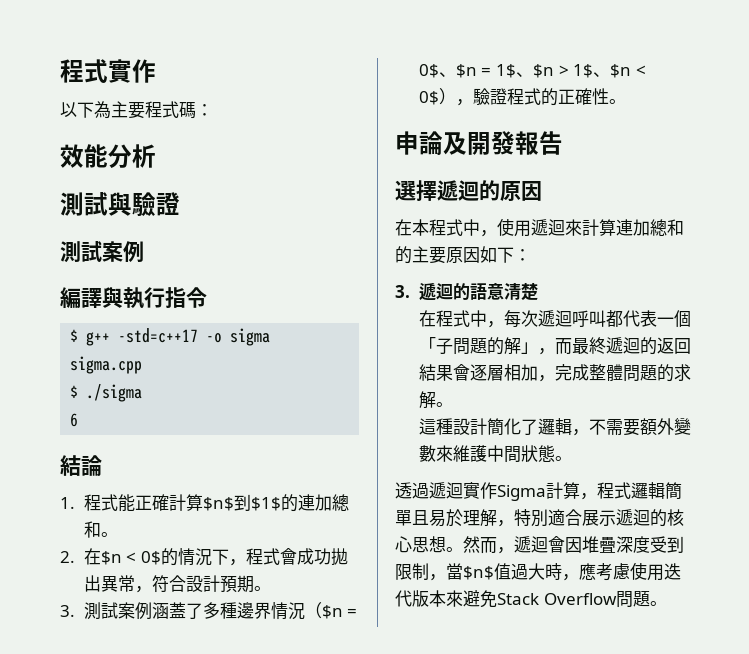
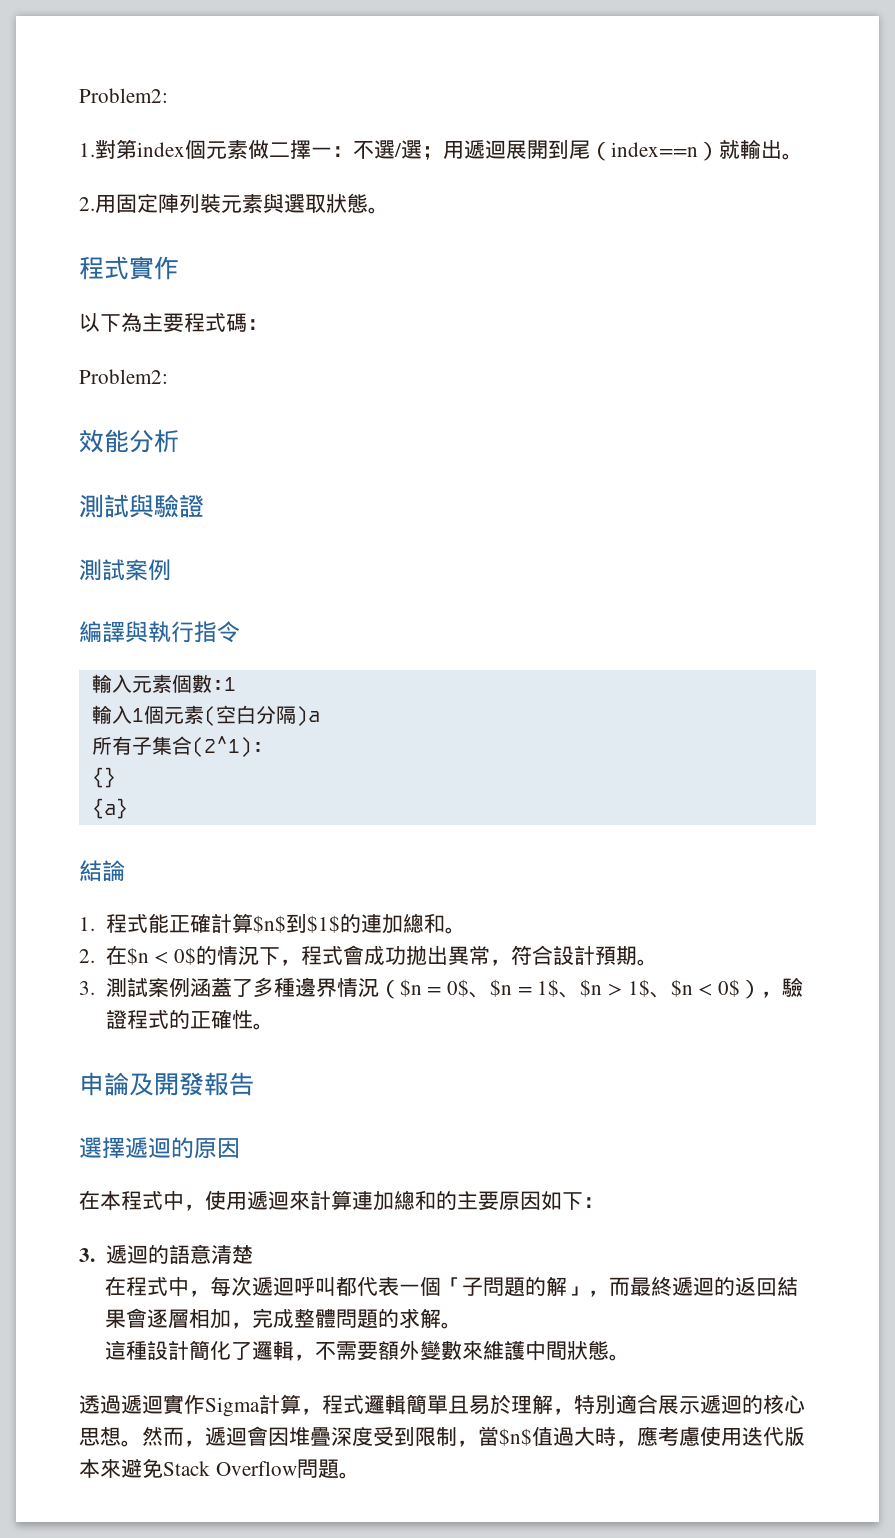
(60, 71) none -> [79,88,168,103] [79,139,803,161] [79,193,389,214] Problem2: // 1.對第index個元素做二擇一：不選/選；用遞迴展開到尾（index==n）就輸出。 // 2.用固定陣列裝元素與選取狀態。 //
(213, 110) none -> [79,369,168,384] // Problem2:
[70,328,271,346] [70,356,143,374] [70,384,143,402] [70,413,79,427] $ g++ -std=c++17 -o sigma sigma.cpp // $ ./sigma // 6 -> [91,674,236,693] [91,705,320,726] [91,736,264,757] [91,767,116,788] [91,798,128,819] 輸入元素個數:1 // 輸入1個元素(空白分隔)a // 所有子集合(2^1): // {} // {a}

